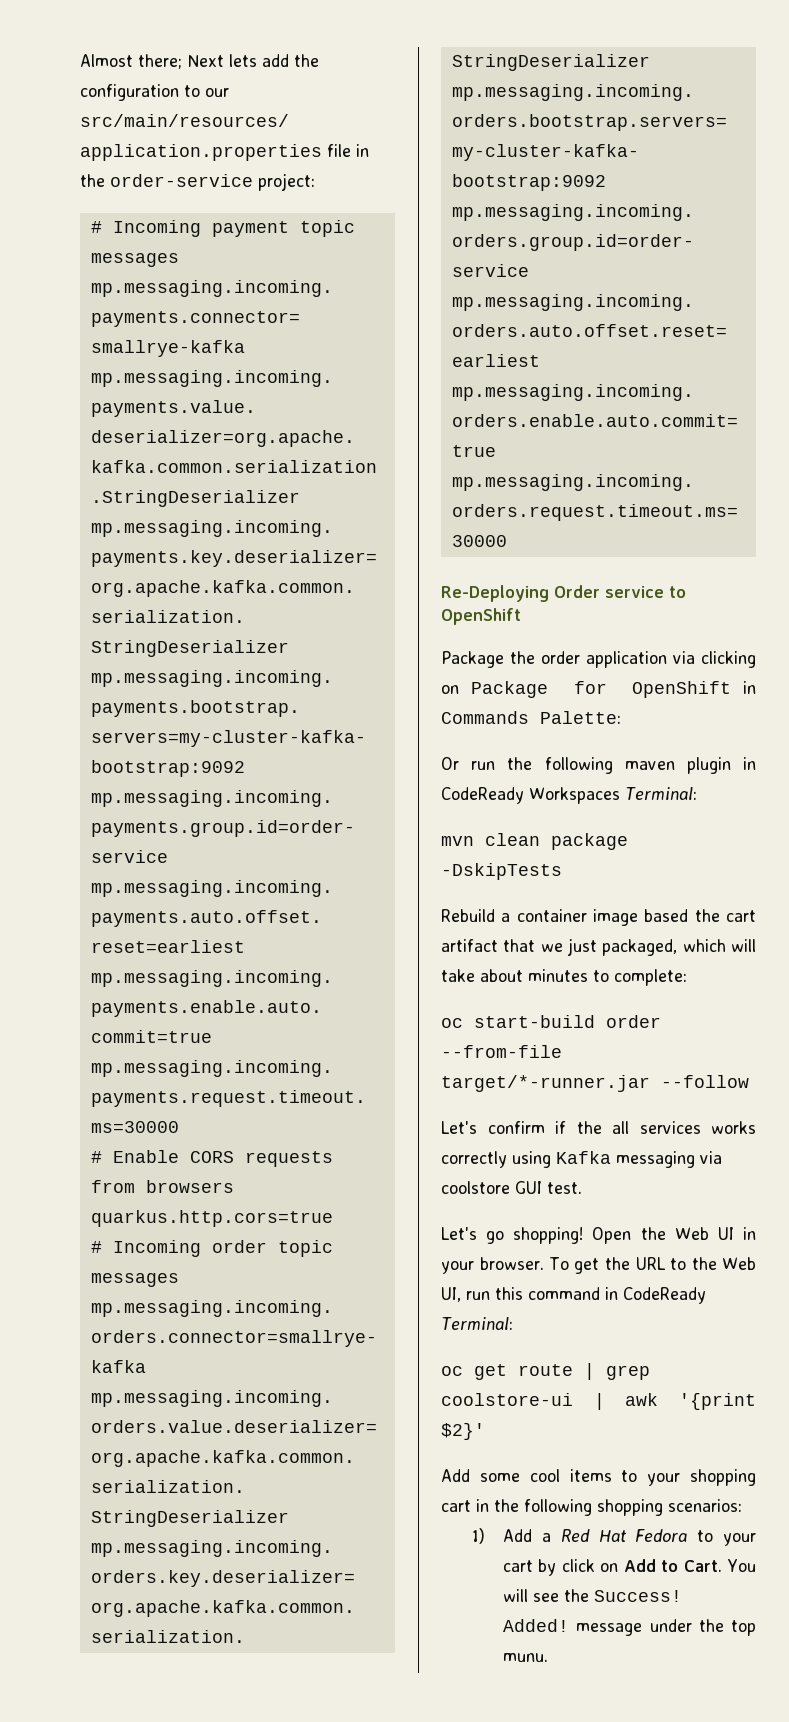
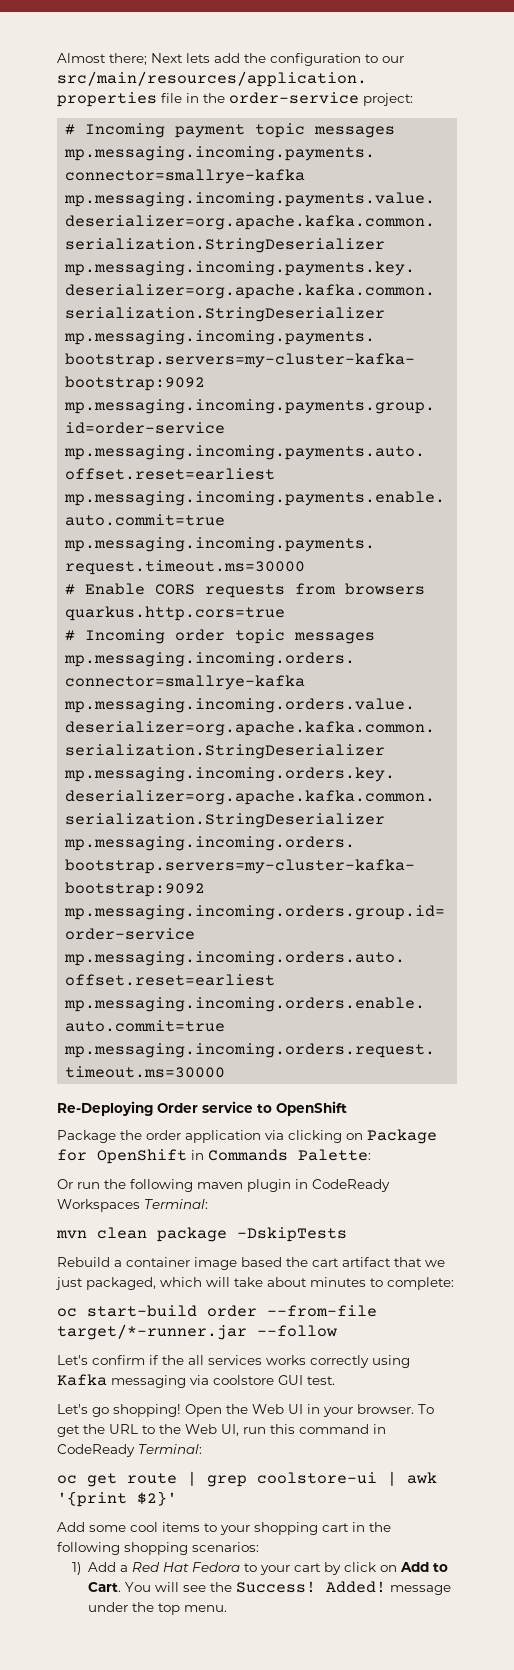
[503,1653,549,1662] munu. -> [183,1605,227,1612] menu.

